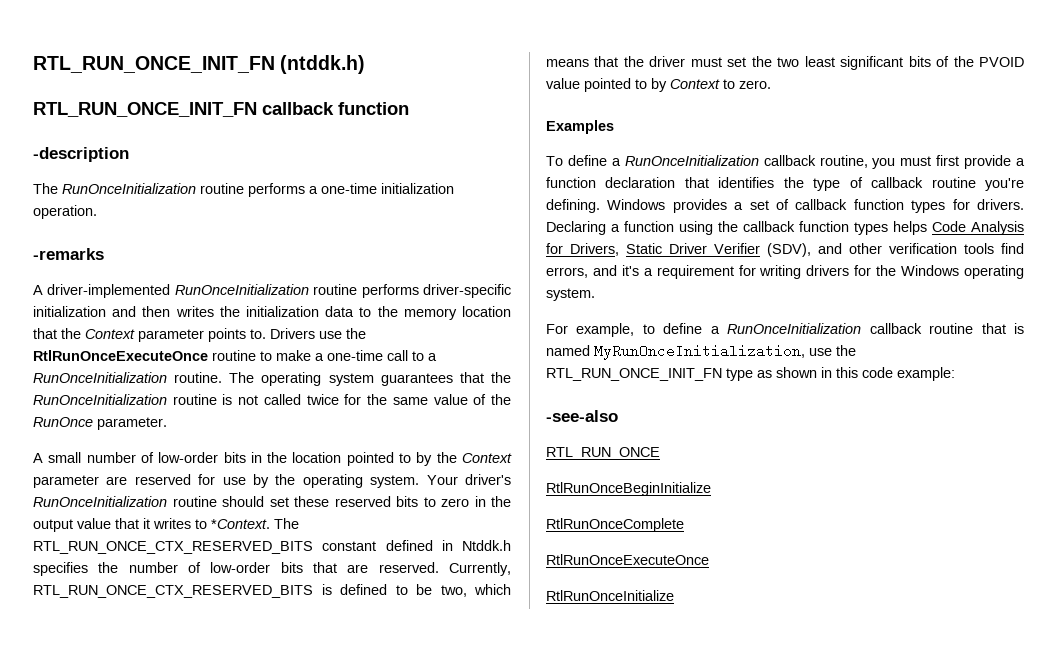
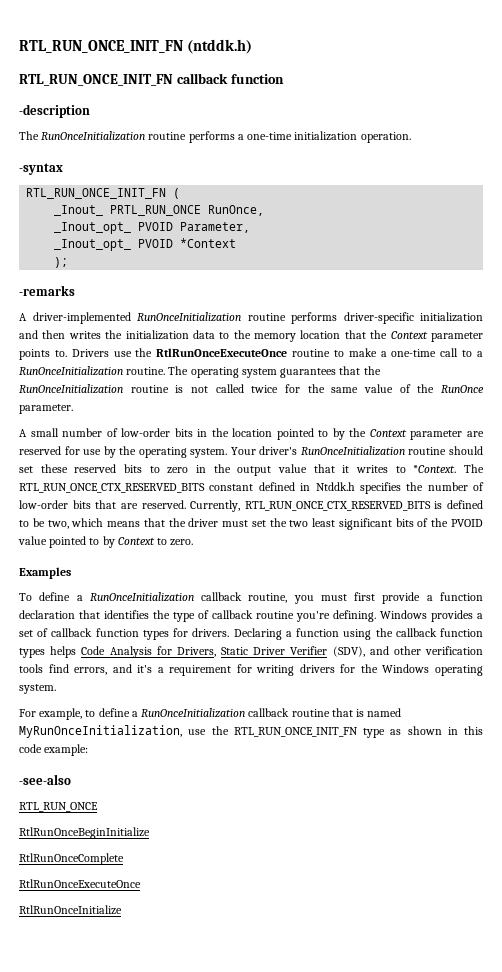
(97, 212) none -> [19,163,63,175] [26,188,181,199] [54,205,265,216] [54,222,251,234] [54,238,237,251] [54,257,69,268] // -syntax // RTL_RUN_ONCE_INIT_FN ( // _Inout_ PRTL_RUN_ONCE RunOnce, // _Inout_opt_ PVOID Parameter, // _Inout_opt_ PVOID *Context // );

